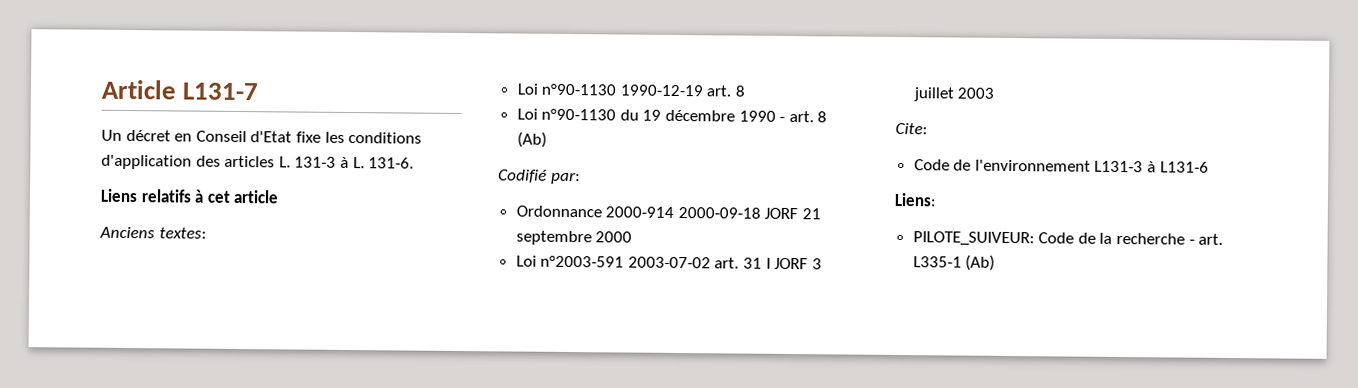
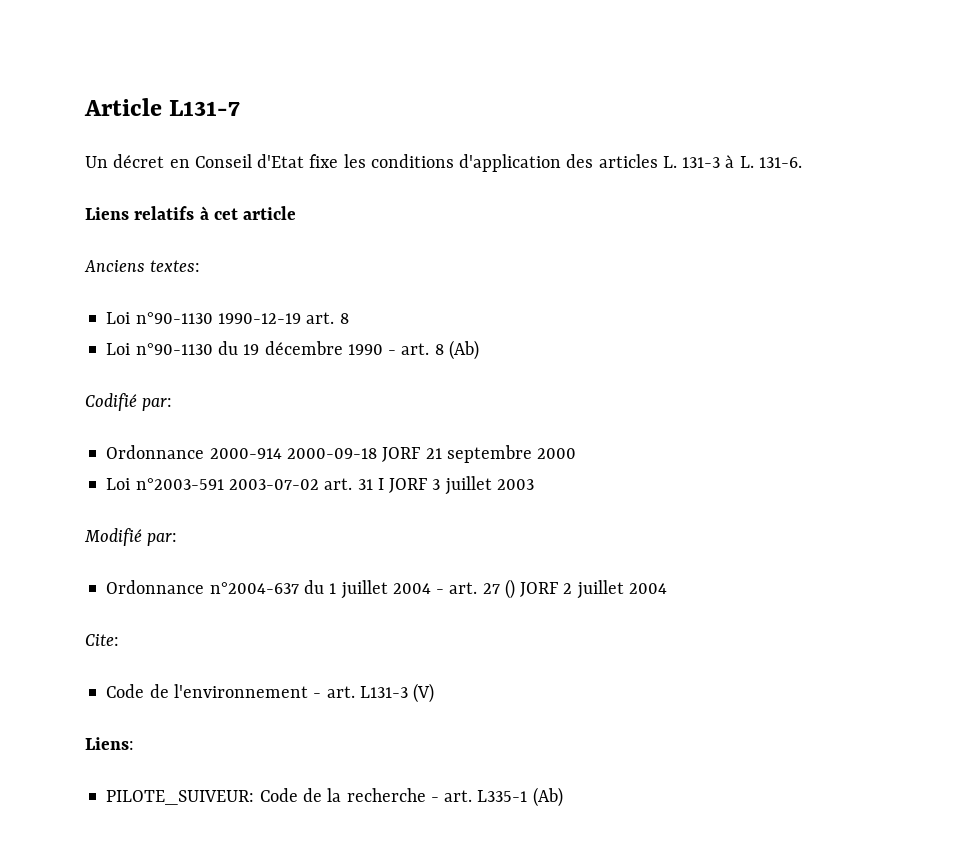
(995, 93) none -> [84,528,178,546] [106,579,667,599] // Modifié par: // Ordonnance n°2004-637 du 1 juillet 2004 - art. 27 () JORF 2 juillet 2004
[1094,160,1209,173] L131-3 à L131-6 -> [313,683,435,703] - art. L131-3 (V)

